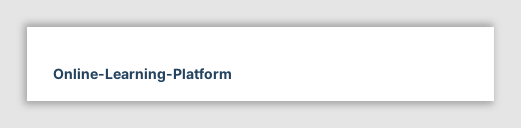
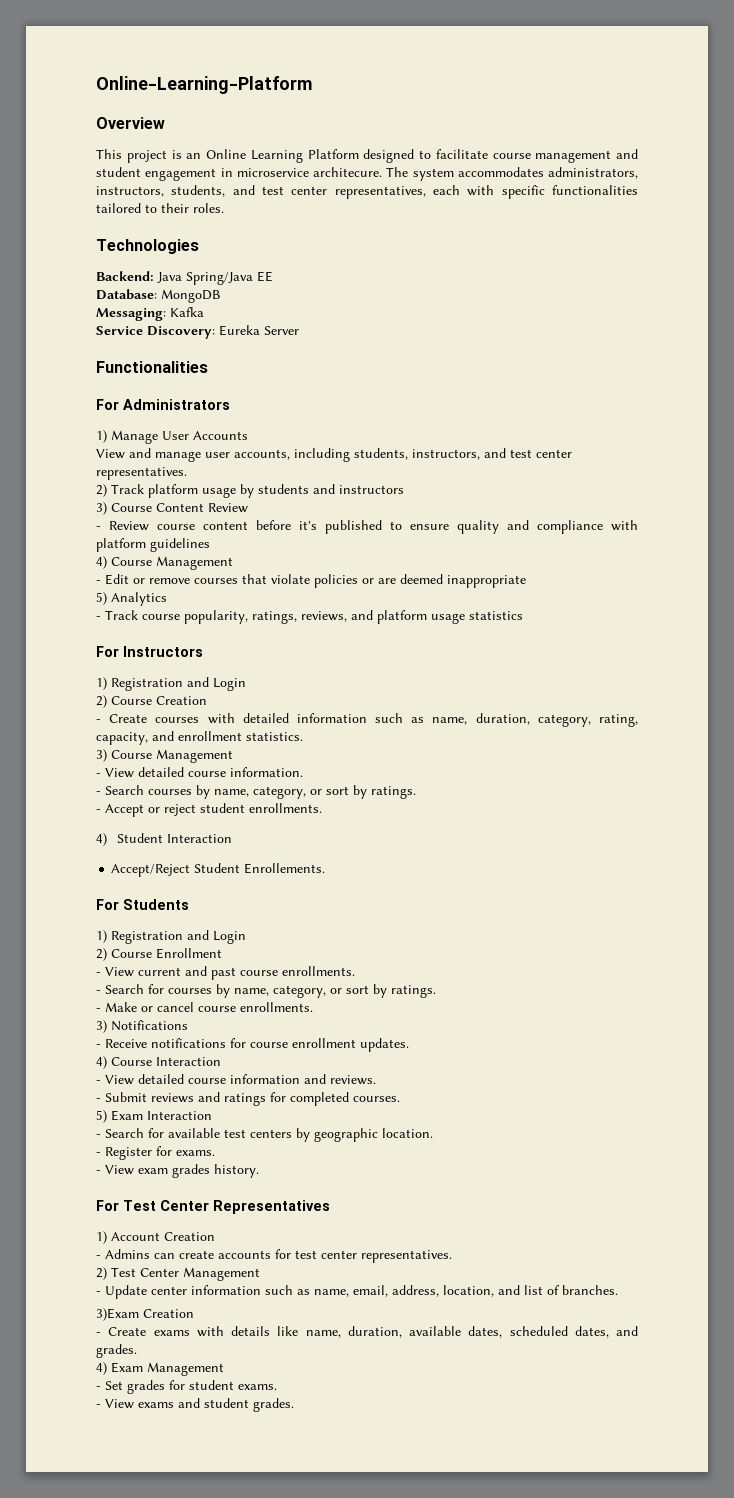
(232, 75) none -> [96,117,165,129] [96,149,638,163] [96,167,638,181] [96,185,638,199] [96,203,224,213] [96,239,199,254] [96,271,273,285] [96,289,221,303] [96,307,204,321] [96,325,299,339] [96,361,208,373] [96,399,230,410] [96,430,248,444] [96,448,572,462] [96,467,187,480] [96,484,404,498] [96,502,248,515] [96,520,638,534] [96,538,210,552] [96,556,233,570] [96,574,526,588] [96,592,167,606] [96,610,523,624] [96,646,203,657] [96,677,246,691] [96,695,207,708] [96,713,638,727] [96,731,303,745] [96,749,233,763] [96,767,303,778] [96,785,416,799] [96,803,322,817] [96,833,232,846] [111,863,326,877] [96,899,189,910] [96,930,246,944] [96,948,222,961] [96,966,355,980] [96,984,436,998] [96,1002,313,1012] [96,1020,188,1033] [96,1038,409,1052] [96,1056,221,1069] [96,1074,376,1085] [96,1092,400,1106] [96,1110,212,1123] [96,1128,433,1142] [96,1146,215,1160] [96,1164,259,1178] [96,1200,330,1214] [96,1231,215,1244] [96,1249,452,1263] [96,1267,260,1281] [96,1285,618,1299] [96,1308,194,1321] [96,1326,638,1338] [96,1344,137,1358] [96,1362,224,1376] [96,1380,277,1394] [96,1398,294,1412] // Overview // This project is an Online Learning Platform designed to facilitate course management and student engagement in microservice architecure. The system accommodates administrators, instructors, students, and test center representatives, each with specific functionalities tailored to their roles. // Technologies // Backend: Java Spring/Java EE // Database: MongoDB // Messaging: Kafka // Service Discovery: Eureka Server // Functionalities // For Administrators // 1) Manage User Accounts // View and manage user accounts, including students, instructors, and test center representatives. // 2) Track platform usage by students and instructors // 3) Course Content Review // - Review course content before it's published to ensure quality and compliance with platform guidelines // 4) Course Management // - Edit or remove courses that violate policies or are deemed inappropriate // 5) Analytics // - Track course popularity, ratings, reviews, and platform usage statistics // For Instructors // 1) Registration and Login // 2) Course Creation // - Create courses with detailed information such as name, duration, category, rating, capacity, and enrollment statistics. // 3) Course Management // - View detailed course information. // - Search courses by name, category, or sort by ratings. // - Accept or reject student enrollments. // 4) Student Interaction // Accept/Reject Student Enrollements. // For Students // 1) Registration and Login // 2) Course Enrollment // - View current and past course enrollments. // - Search for courses by name, category, or sort by ratings. // - Make or cancel course enrollments. // 3) Notifications // - Receive notifications for course enrollment updates. // 4) Course Interaction // - View detailed course information and reviews. // - Submit reviews and ratings for completed courses. // 5) Exam Interaction // - Search for available test centers by geographic location. // - Register for exams. // - View exam grades history. // For Test Center Representatives // 1) Account Creation // - Admins can create accounts for test center representatives. // 2) Test Center Management // - Update center information such as name, email, address, location, and list of branches. // 3)Exam Creation // - Create exams with details like name, duration, available dates, scheduled dates, and grades. // 4) Exam Management // - Set grades for student exams. // - View exams and student grades.

